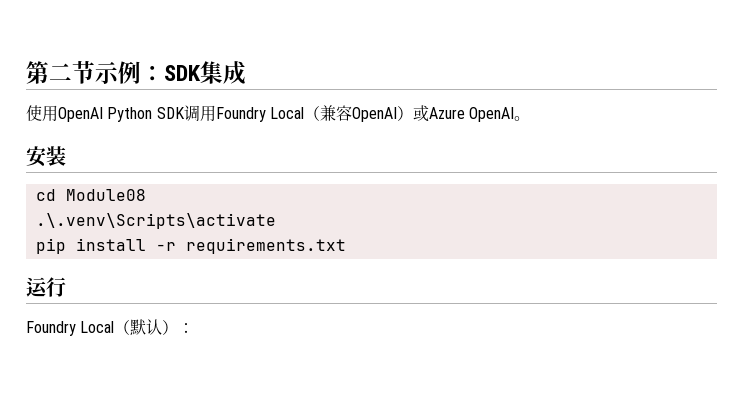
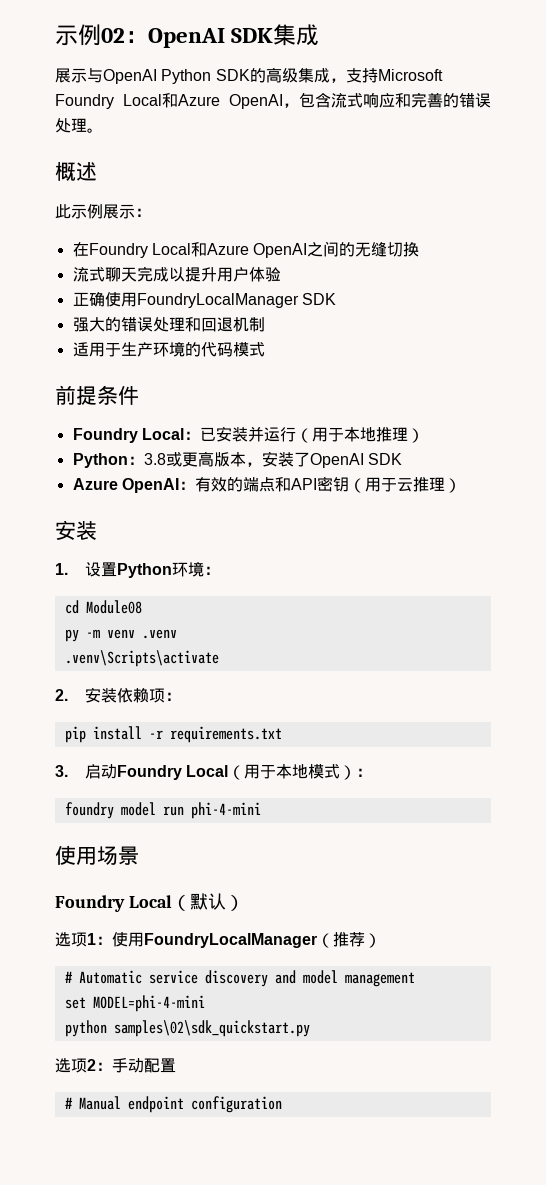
[26,60,164,84] 第二节示例： -> [55,24,225,48] 示例02：OpenAI
[26,105,58,122] 使用 -> [55,68,103,83] 展示与
[183,105,531,122] [26,146,66,167] [35,189,146,201] [35,213,276,229] [35,238,346,254] [26,277,66,297] [26,319,195,336] 调用Foundry Local（兼容OpenAI）或Azure OpenAI。 // 安装 // cd Module08 // .\.venv\Scripts\activate // pip install -r requirements.txt // 运行 // Foundry Local（默认）： -> [249,67,443,83] [55,92,491,109] [55,118,103,133] [55,162,97,181] [55,204,151,219] [72,241,420,258] [72,266,281,282] [72,292,336,308] [72,317,265,332] [72,341,265,357] [55,385,139,405] [72,426,424,443] [72,451,402,468] [72,476,461,493] [55,520,97,540] [55,561,220,578] [64,600,142,614] [64,629,177,642] [64,650,219,667] [55,687,181,703] [64,726,282,743] [55,764,373,780] [64,802,261,819] [55,845,139,865] [55,893,244,912] [55,932,381,948] [64,970,415,987] [64,995,205,1012] [64,1020,310,1037] [55,1058,176,1073] [64,1096,282,1113] 的高级集成，支持Microsoft Foundry Local和Azure OpenAI，包含流式响应和完善的错误处理。 // 概述 // 此示例展示： // 在Foundry Local和Azure OpenAI之间的无缝切换 // 流式聊天完成以提升用户体验 // 正确使用FoundryLocalManager SDK // 强大的错误处理和回退机制 // 适用于生产环境的代码模式 // 前提条件 // Foundry Local：已安装并运行（用于本地推理） // Python：3.8或更高版本，安装了OpenAI SDK // Azure OpenAI：有效的端点和API密钥（用于云推理） // 安装 // 1.设置Python环境： // cd Module08 // py -m venv .venv // .venv\Scripts\activate // 2.安装依赖项： // pip install -r requirements.txt // 3.启动Foundry Local（用于本地模式）： // foundry model run phi-4-mini // 使用场景 // Foundry Local（默认） // 选项1：使用FoundryLocalManager（推荐） // # Automatic service discovery and model management // set MODEL=phi-4-mini // python samples\02\sdk_quickstart.py // 选项2：手动配置 // # Manual endpoint configuration

